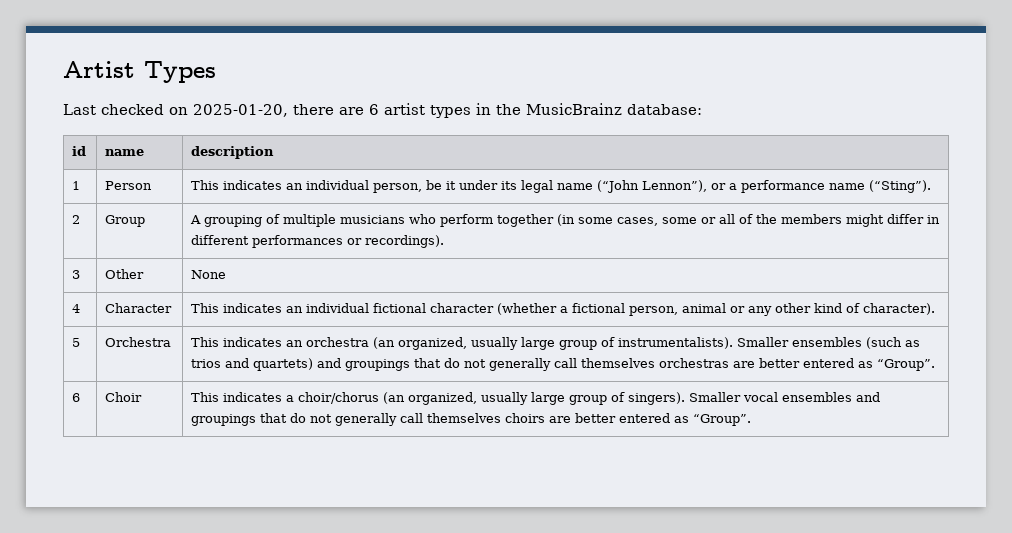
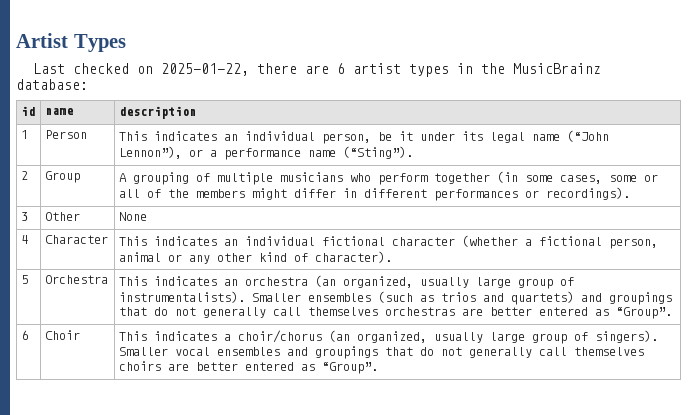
[193,104,288,117] 2025-01-20, -> [161,63,250,76] 2025-01-22,

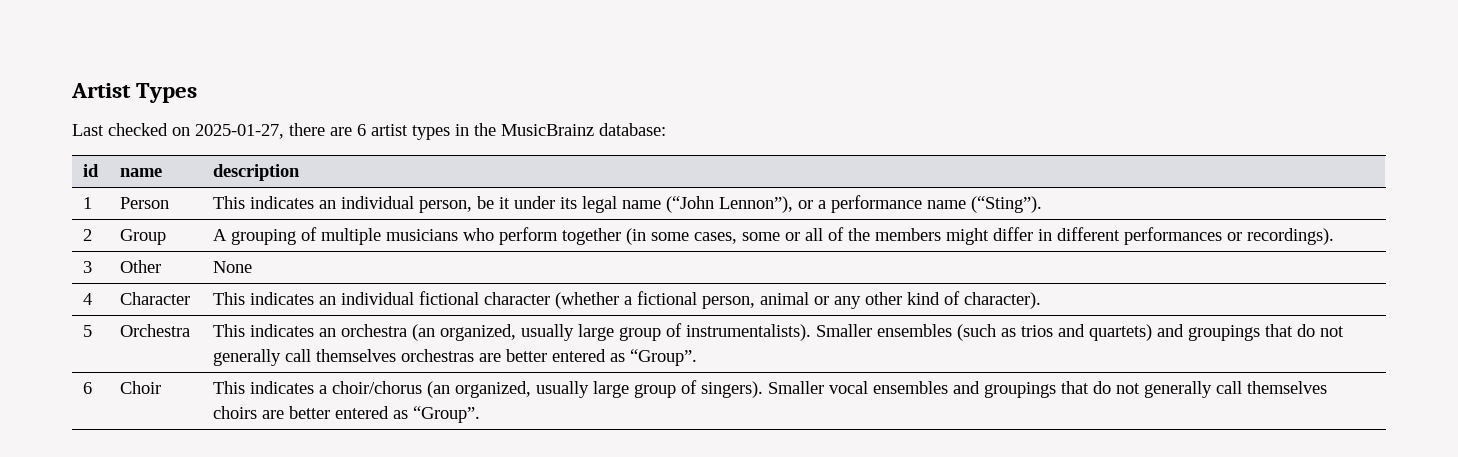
[161,63,250,76] 2025-01-22, -> [195,124,284,139] 2025-01-27,

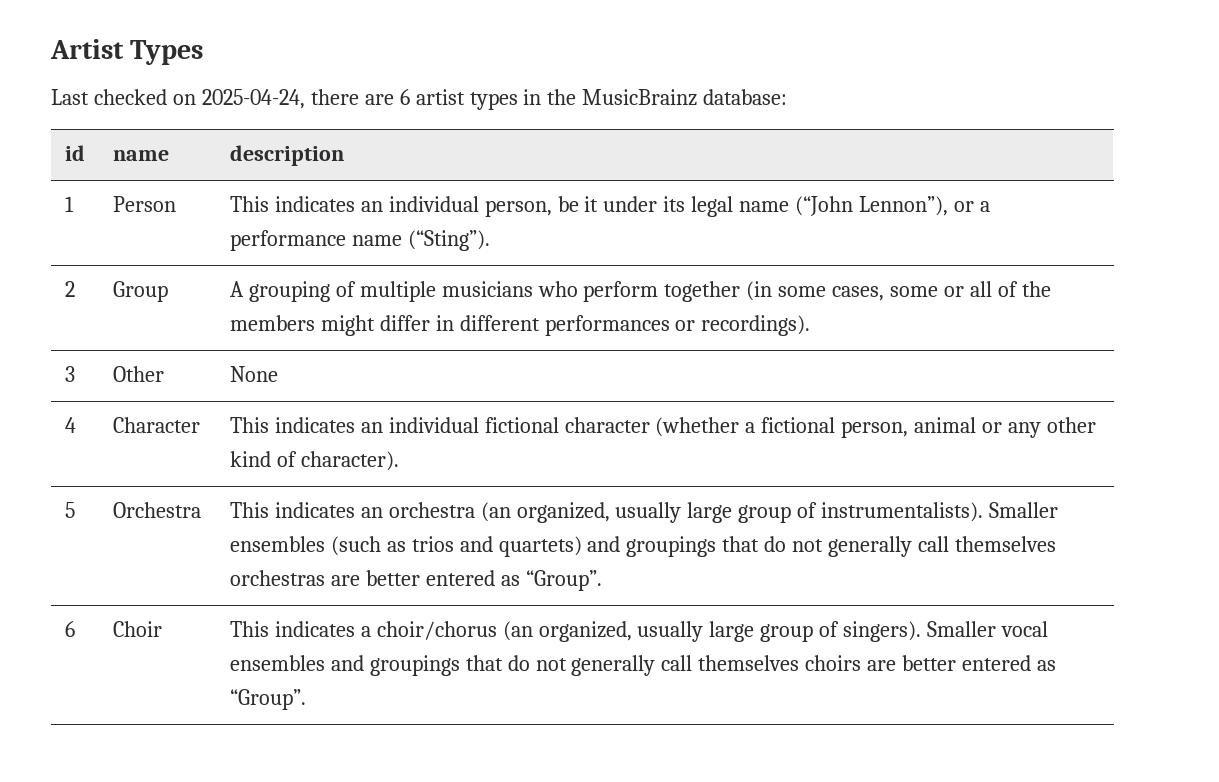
[195,124,284,139] 2025-01-27, -> [201,89,305,109] 2025-04-24,

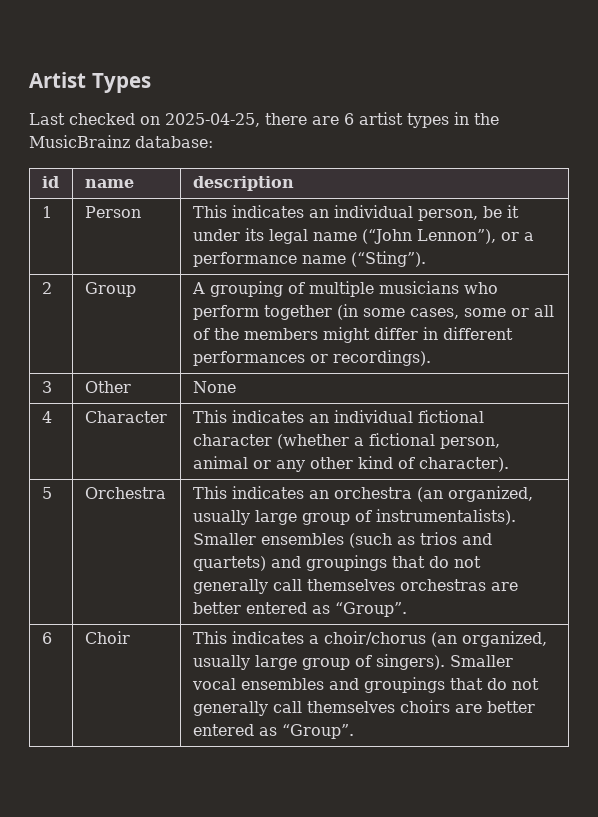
[201,89,305,109] 2025-04-24, -> [165,113,260,127] 2025-04-25,

